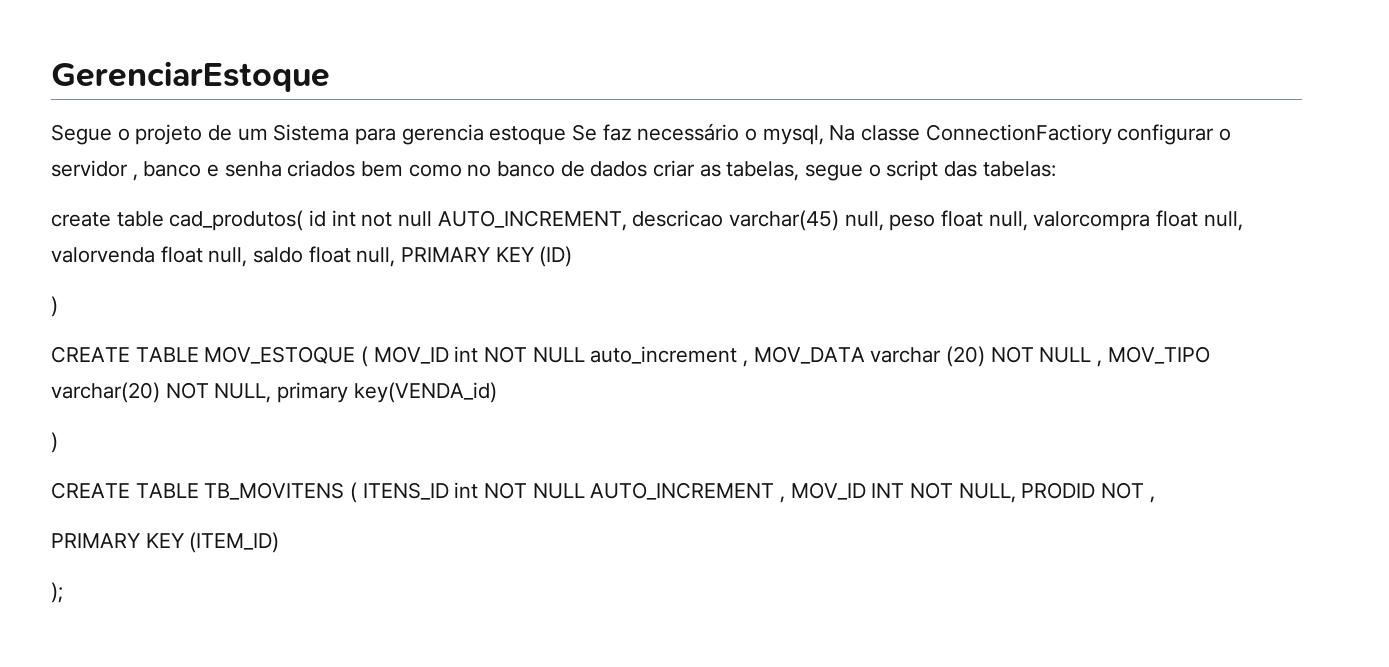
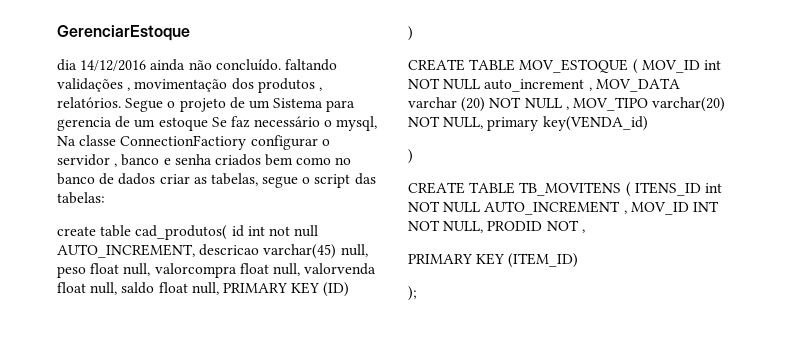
(330, 76) none -> [57,59,337,71] [57,78,322,93] [57,97,121,108] dia 14/12/2016 ainda não concluído. faltando validações , movimentação dos produtos , relatórios.
(484, 134) none -> [115,116,156,128] de um

